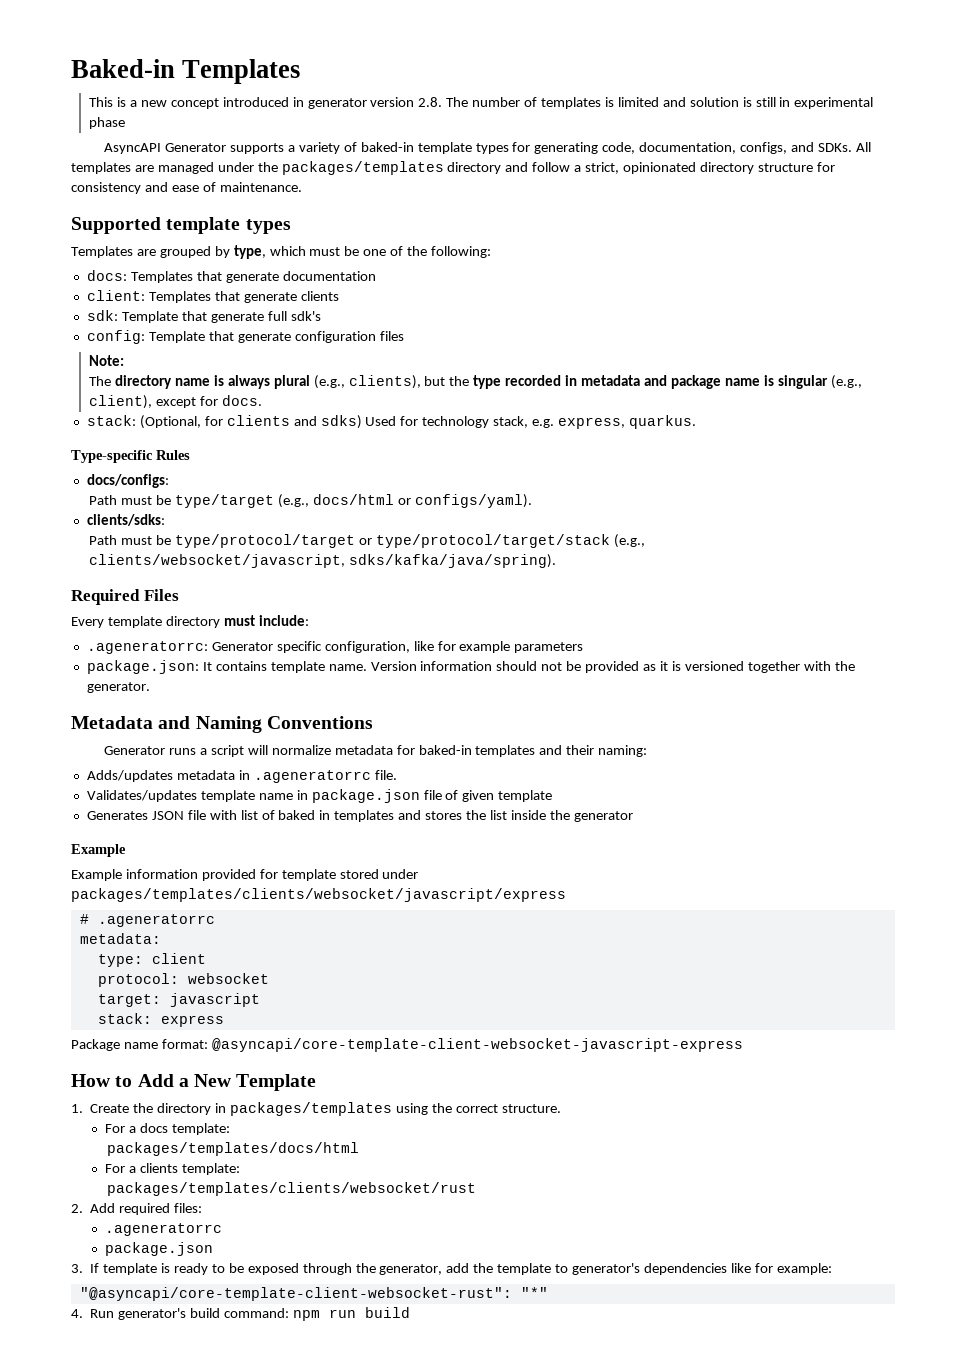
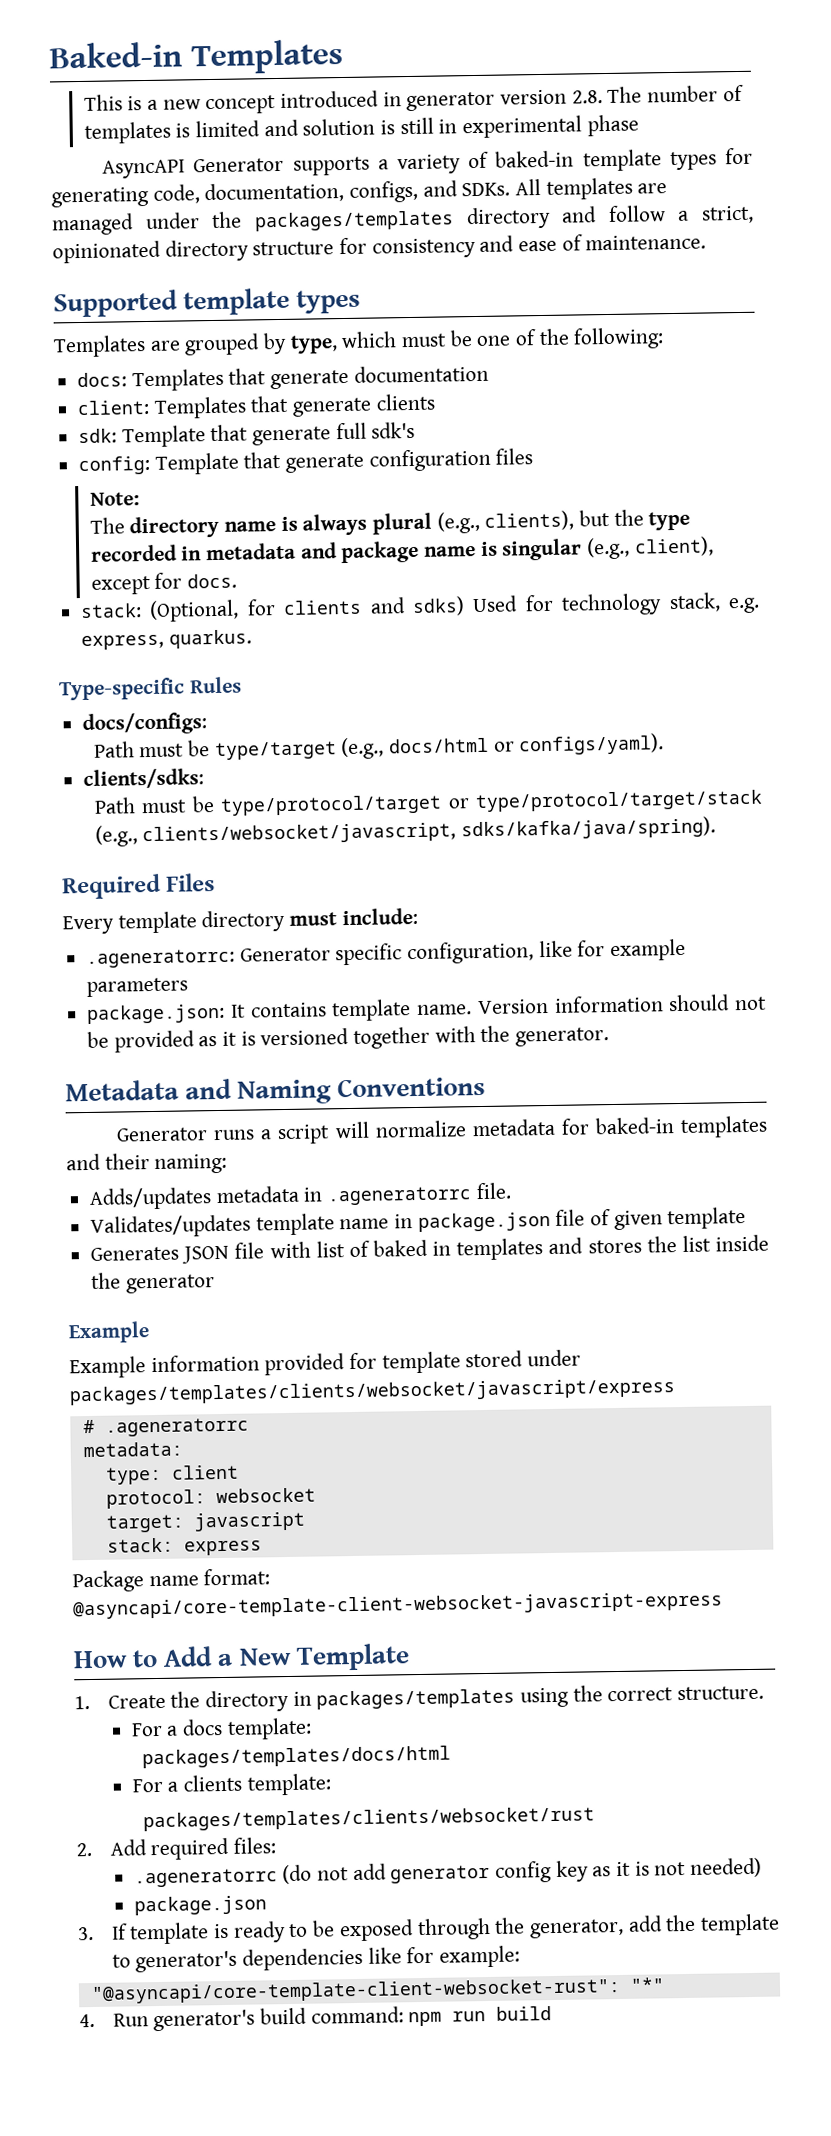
(223, 1229) none -> [282,1857,763,1885] (do not add generator config key as it is not needed)

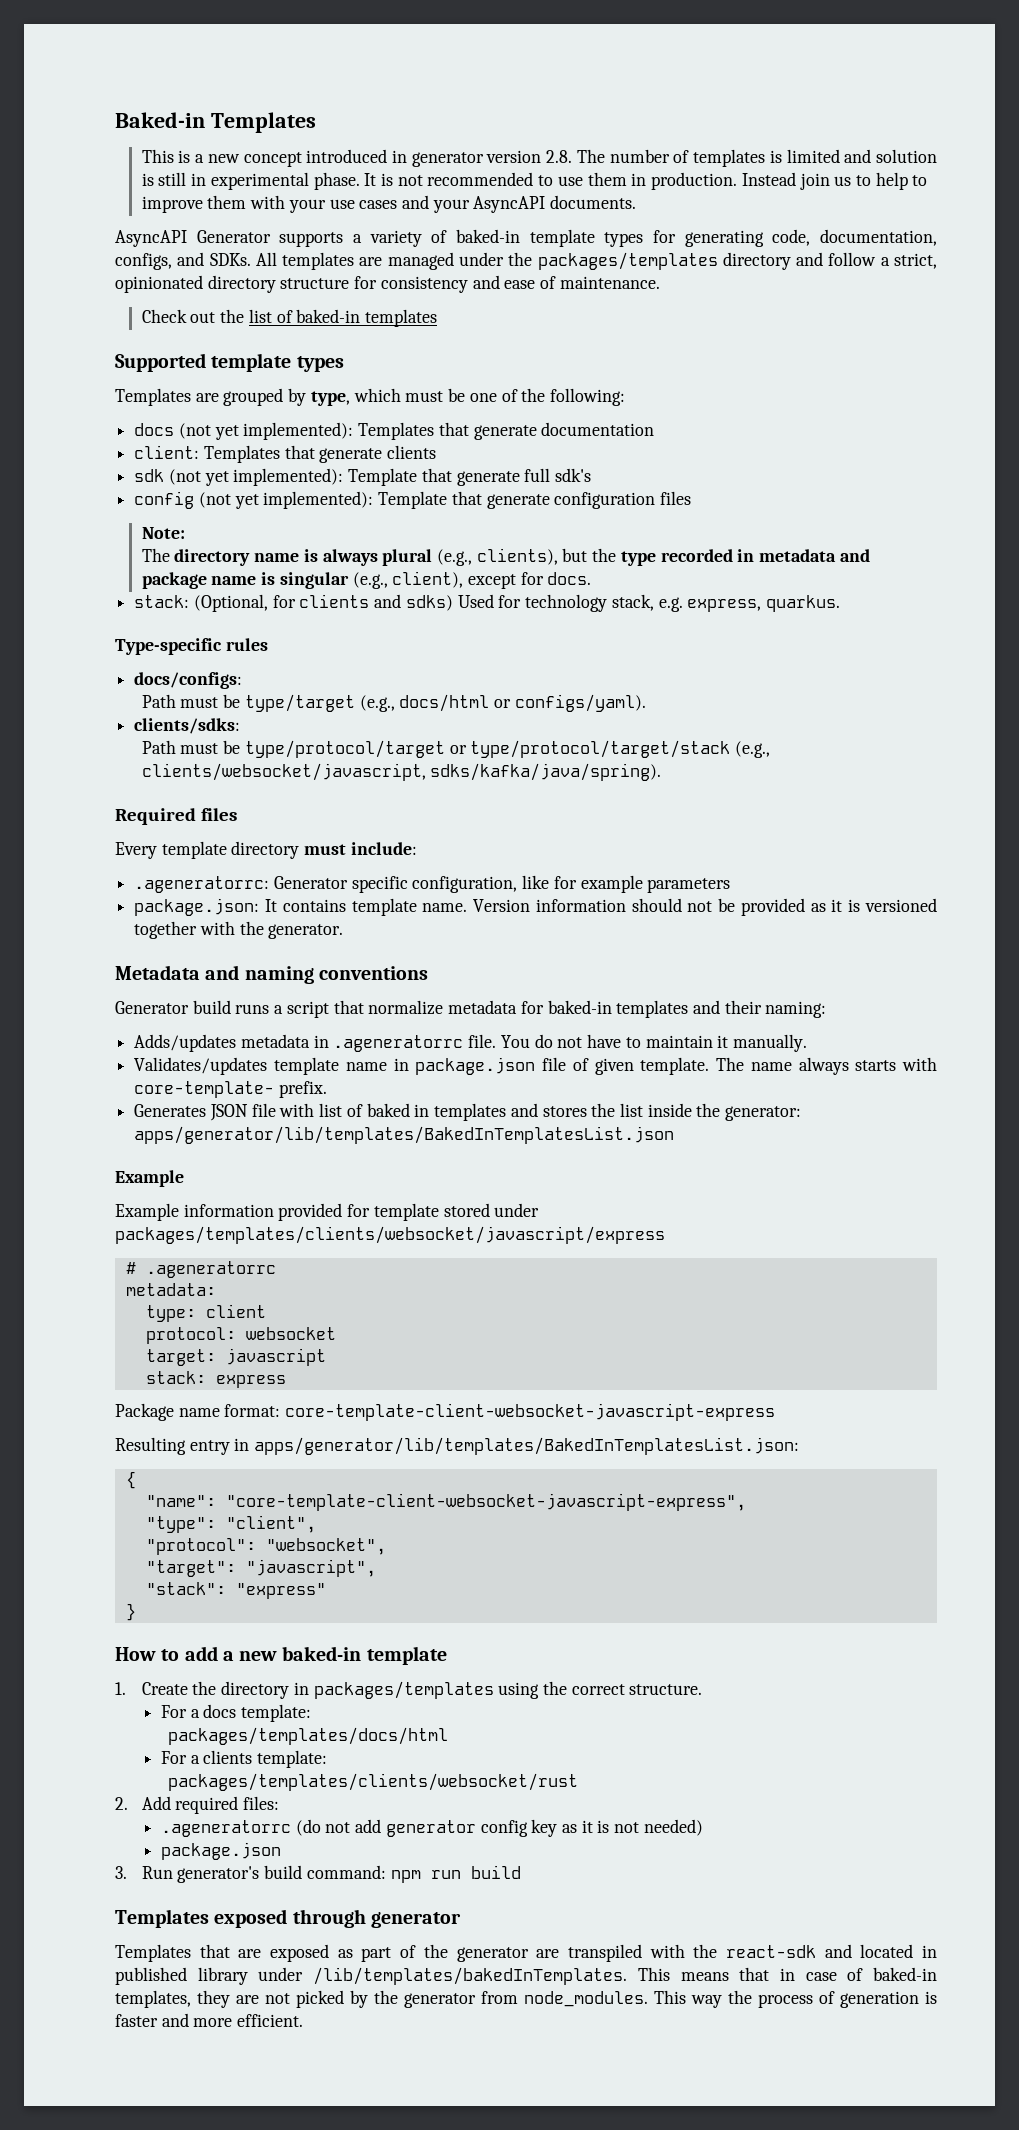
[586,114,639,137] phase -> [313,172,928,190] [141,195,637,213] phase. It is not recommended to use them in production. Instead join us to help to improve them with your use cases and your AsyncAPI documents.
(707, 242) none -> [141,309,437,327] // Check out the list of baked-in templates
[77,372,128,388] docs: -> [134,422,354,440] docs (not yet implemented):
[78,428,118,444] sdk: -> [134,468,344,486] sdk (not yet implemented):
[78,455,151,476] config: -> [134,491,374,509] config (not yet implemented):
[189,676,242,694] Rules -> [225,638,268,651] rules
[166,873,216,892] Files -> [200,808,237,821] files
[237,1076,487,1105] [116,1127,209,1142] Naming Conventions // Generator -> [244,966,428,984] [115,1000,231,1014] naming conventions // Generator build
[334,1121,370,1139] will -> [333,1000,364,1014] that
(511, 1191) none -> [500,1034,807,1052] You do not have to maintain it manually.
[667,1206,747,1230] template -> [640,1057,937,1075] [134,1081,327,1098] template. The name always starts with core-template- prefix.
[125,1274,215,1294] generator -> [725,1106,802,1121] [134,1126,675,1144] generator: apps/generator/lib/templates/BakedInTemplatesList.json
[73,1591,723,1620] [73,1643,410,1671] @asyncapi/core-template-client-websocket-javascript-express // How to Add a New Template -> [285,1403,776,1421] [115,1437,800,1455] [125,1471,136,1489] [145,1493,746,1511] [145,1515,316,1533] [145,1538,386,1555] [145,1559,376,1577] [145,1582,326,1599] [125,1603,136,1621] [115,1646,447,1665] core-template-client-websocket-javascript-express // Resulting entry in apps/generator/lib/templates/BakedInTemplatesList.json: // { // "name": "core-template-client-websocket-javascript-express", // "type": "client", // "protocol": "websocket", // "target": "javascript", // "stack": "express" // } // How to add a new baked-in template
[110,1913,780,1945] [111,1945,521,1973] [90,1977,665,2005] [79,2013,95,2028] If template is ready to be exposed through the generator, add the template to generator's dependencies like for example: // "@asyncapi/core-template-client-websocket-rust": "*" // 4. -> (127, 1872) none
(553, 2013) none -> [115,1909,461,1928] [115,1944,937,1962] [115,1967,938,1985] [115,1990,937,2008] [115,2013,304,2027] // Templates exposed through generator // Templates that are exposed as part of the generator are transpiled with the react-sdk and located in published library under /lib/templates/bakedInTemplates. This means that in case of baked-in templates, they are not picked by the generator from node_modules. This way the process of generation is faster and more efficient.

